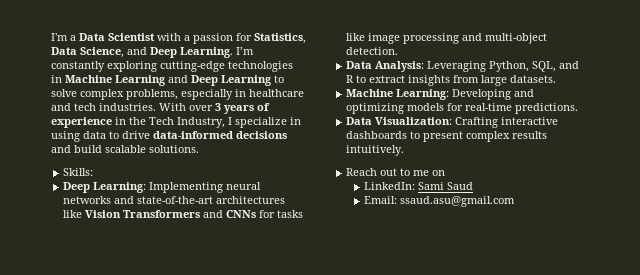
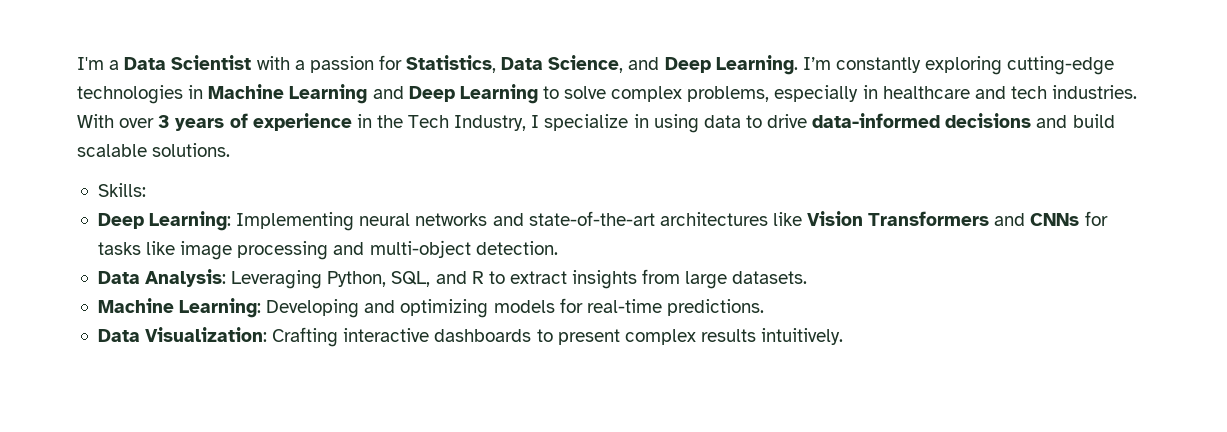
[346,168,446,176] [363,182,473,190] [363,196,515,207] // Reach out to me on // LinkedIn: Sami Saud // Email: ssaud.asu@gmail.com -> (844, 336) none

